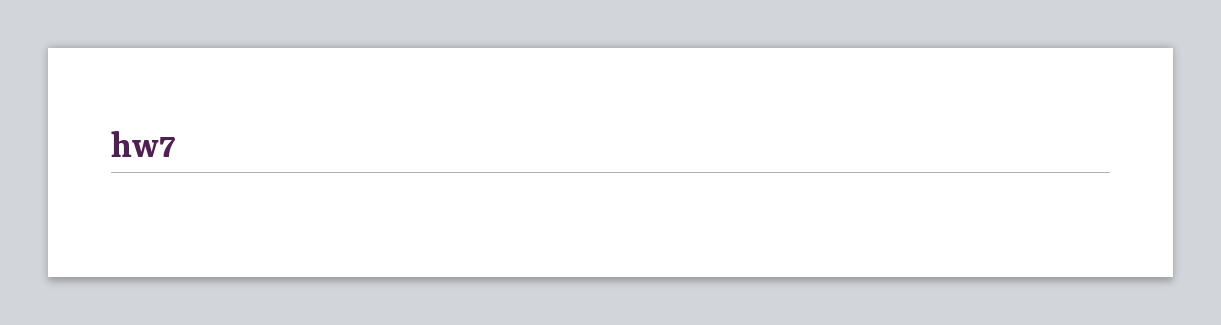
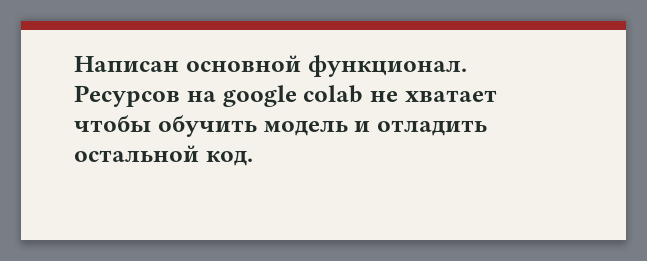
[111,131,176,157] hw7 -> [74,55,467,77] [74,85,497,107] [74,115,487,137] [74,145,253,166] Написан основной функционал. Ресурсов на google colab не хватает чтобы обучить модель и отладить остальной код.

